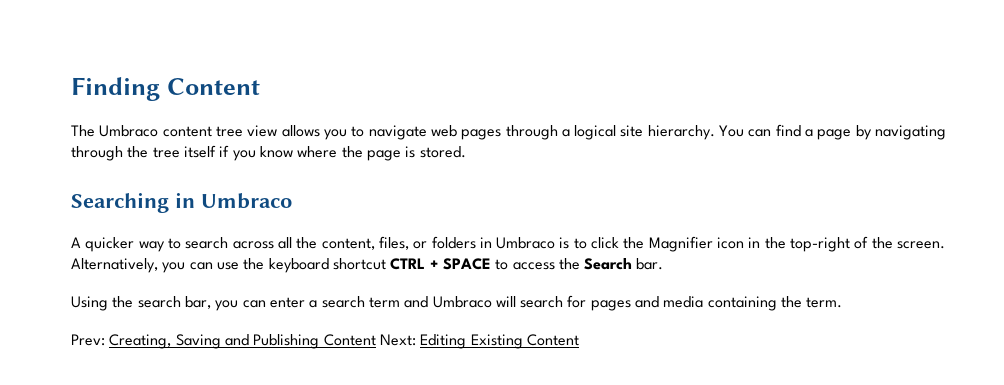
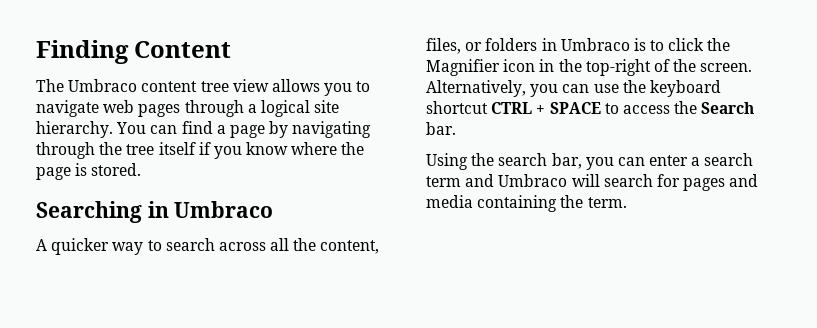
[71,334,579,349] // Prev: Creating, Saving and Publishing Content Next: Editing Existing Content -> (627, 202) none

